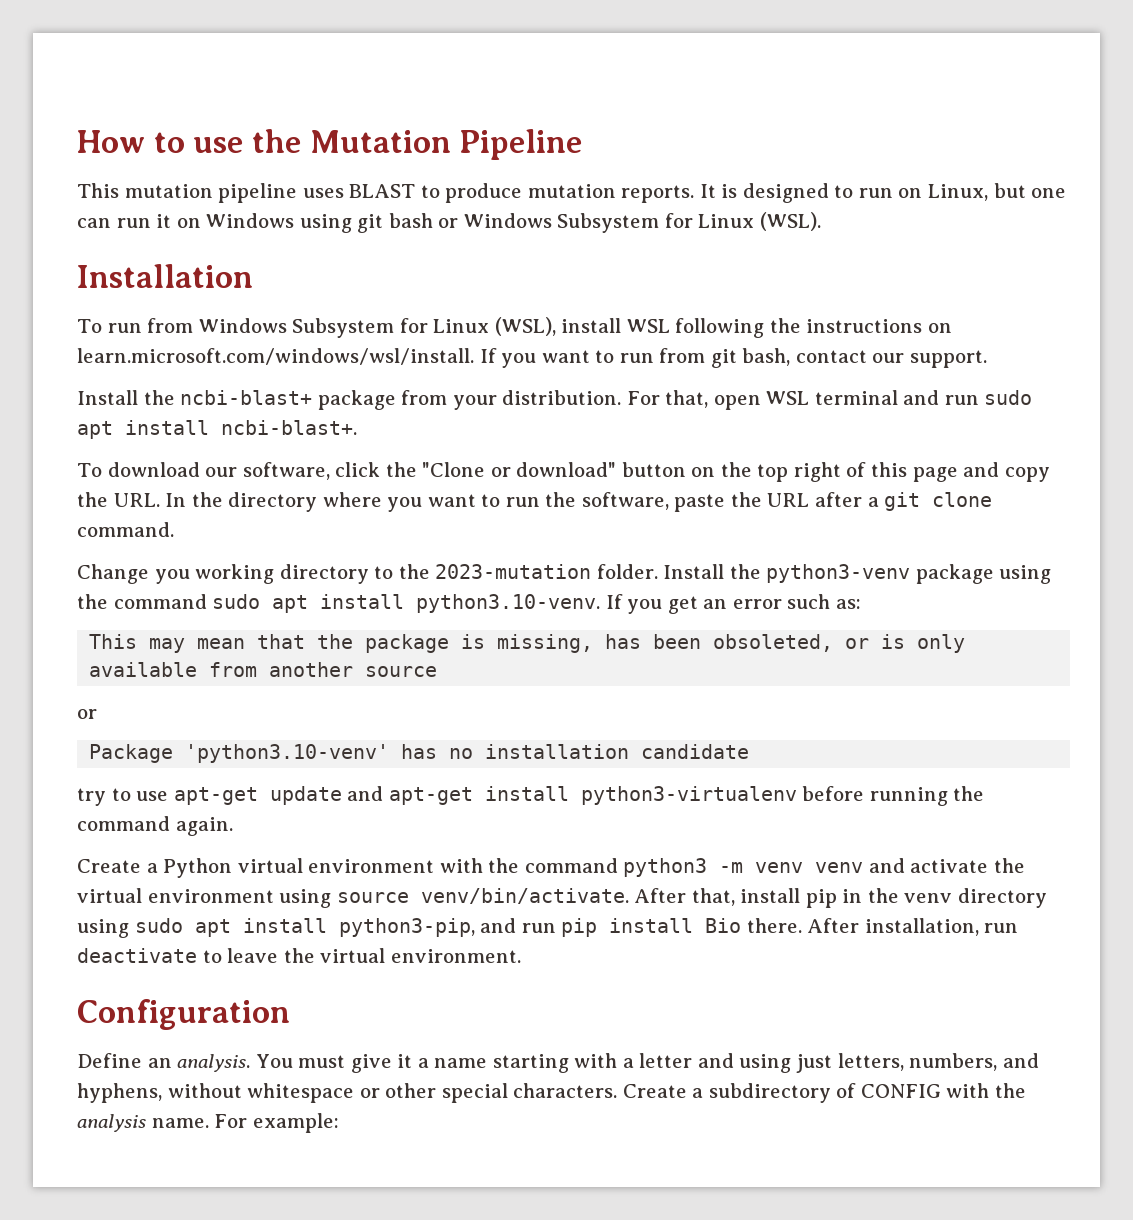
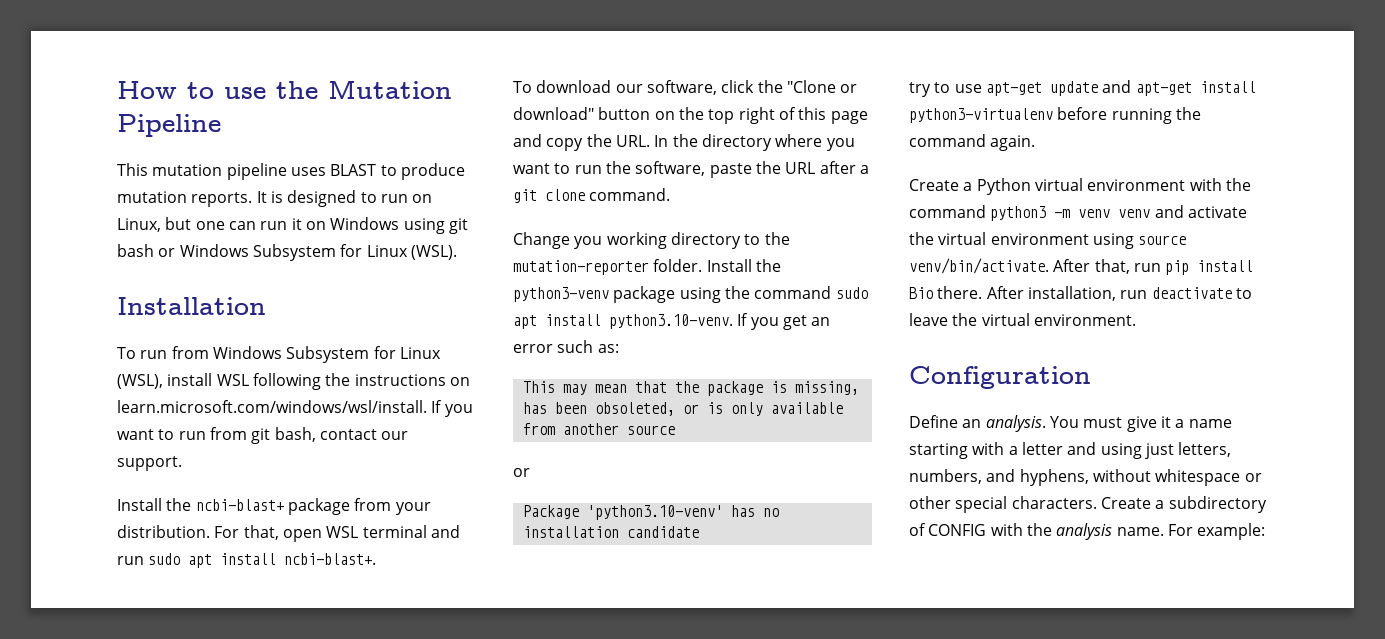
[435,564,592,579] 2023-mutation -> [513,260,649,275] mutation-reporter
[740,888,1047,908] [77,918,517,938] install pip in the venv directory using sudo apt install python3-pip, and -> (1130, 266) none

